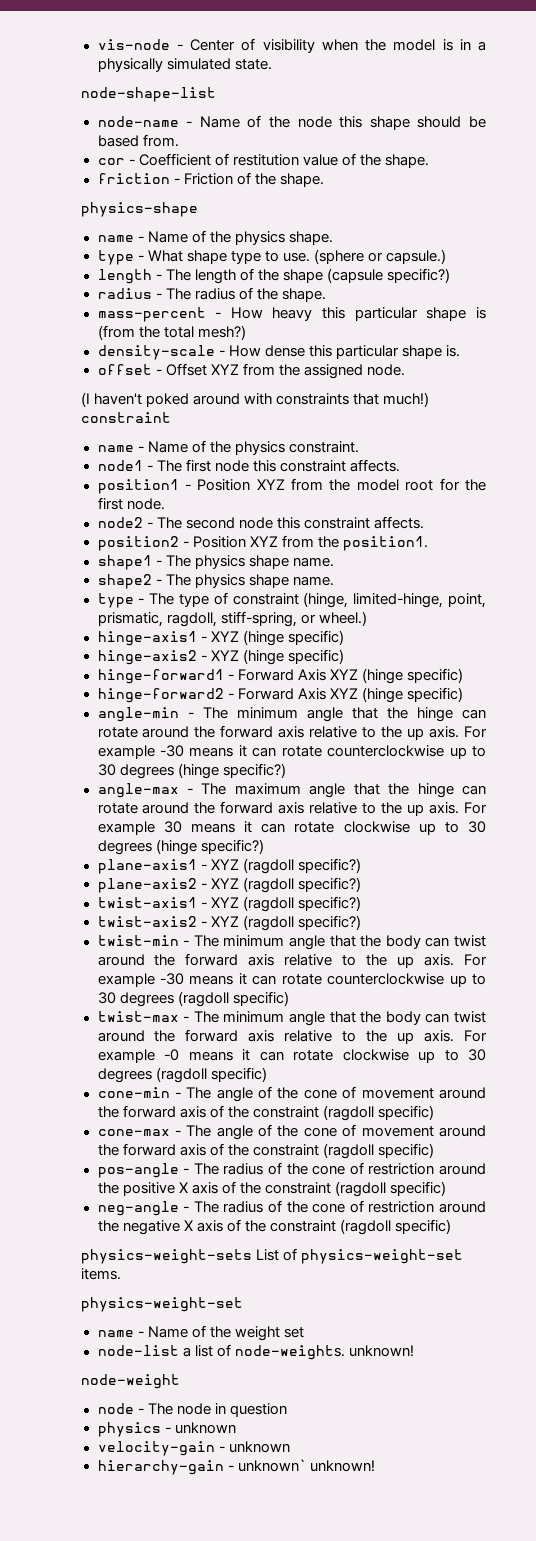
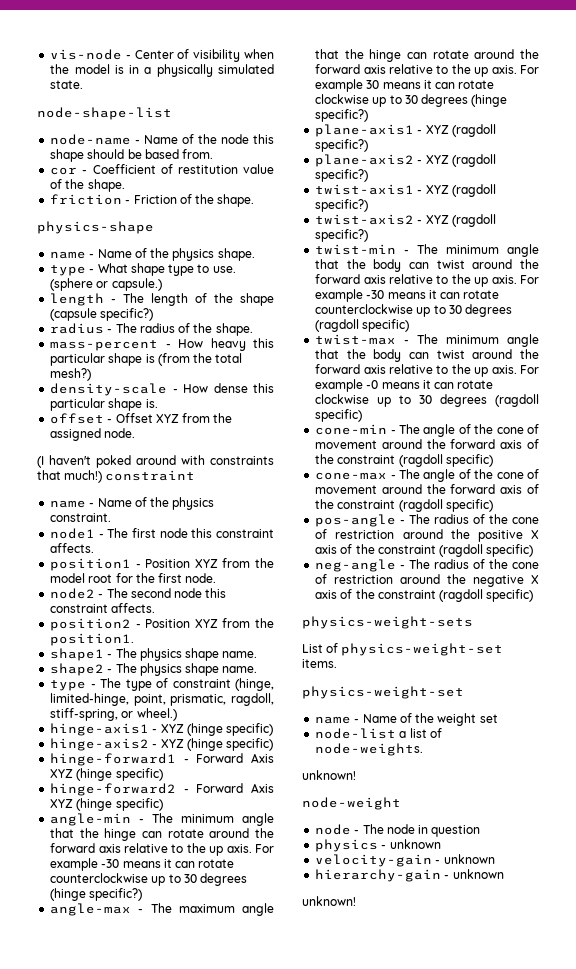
(252, 1256) none -> (473, 622) //
(345, 1352) none -> (424, 749) //
[237,1459,306,1472] unknown` -> [452,869,504,879] unknown //

